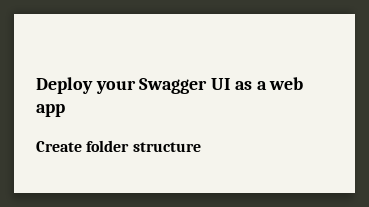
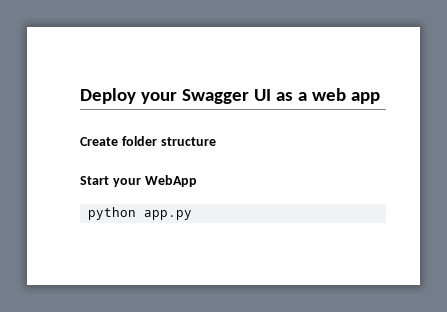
(201, 147) none -> [80,175,197,187] [87,207,192,220] // Start your WebApp // python app.py

